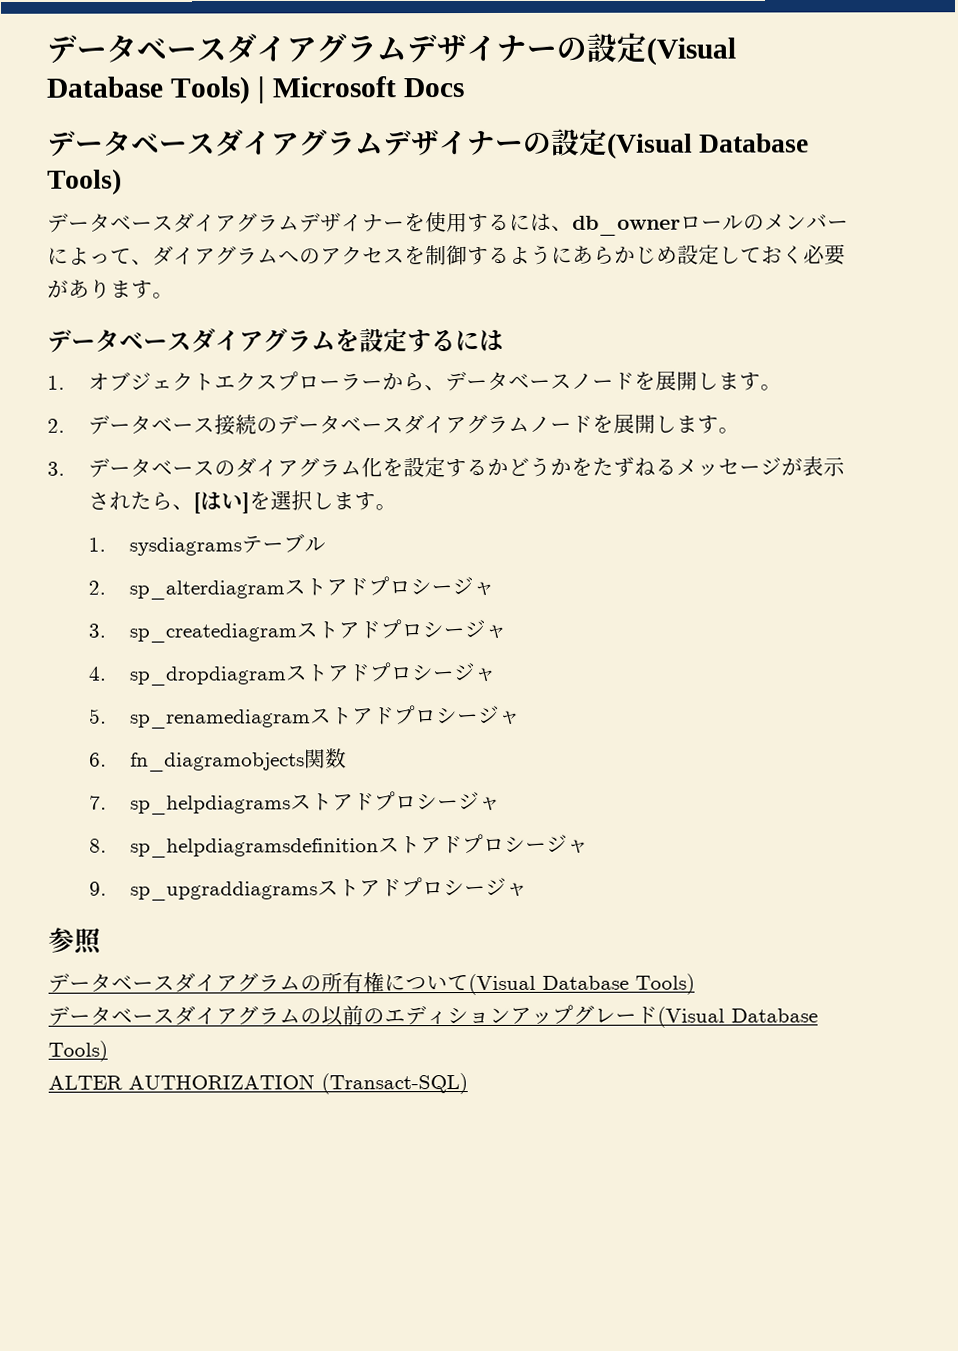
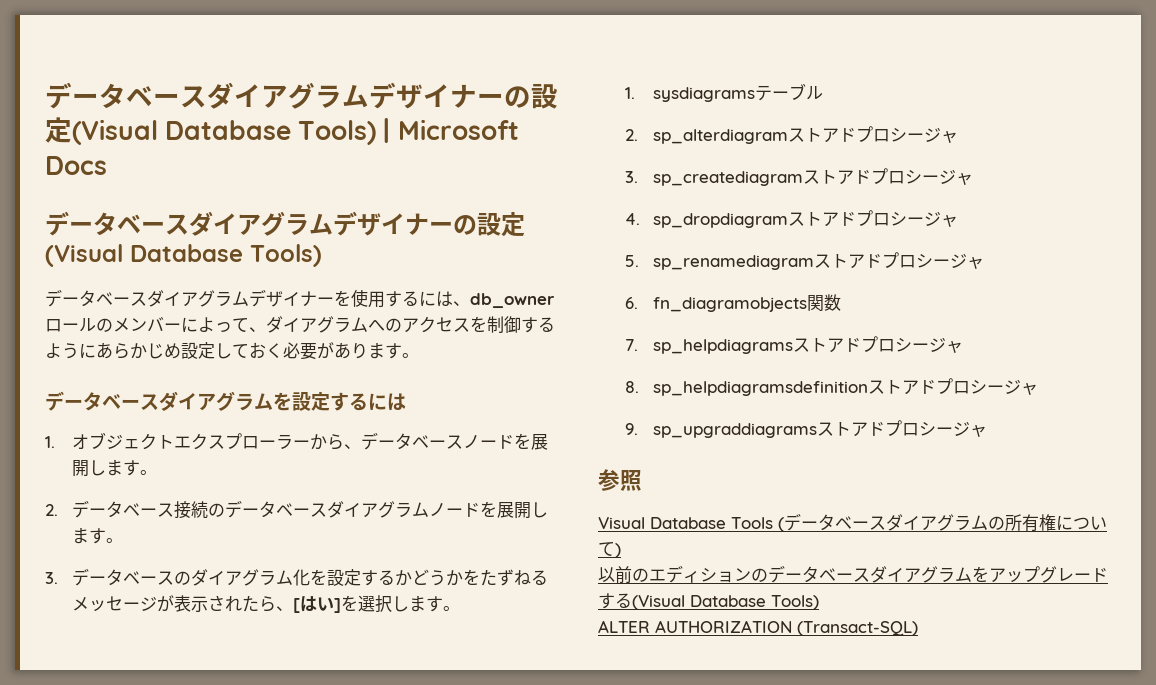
(102, 941) none -> [598,517,784,532] Visual Database Tools (
[468,973,695,996] [48,1005,511,1027] (Visual Database Tools) // データベースダイアグラムの以前のエディション -> [615,543,621,558] [598,565,989,584] ) // 以前のエディションのデータベースダイアグラムを
(658, 1015) none -> [598,593,632,609] する

